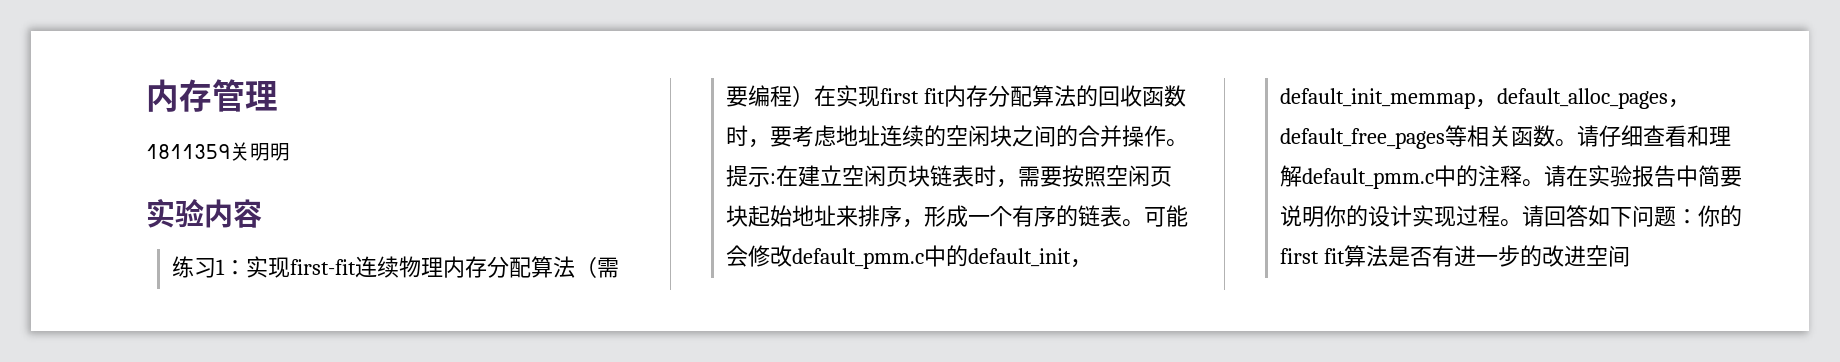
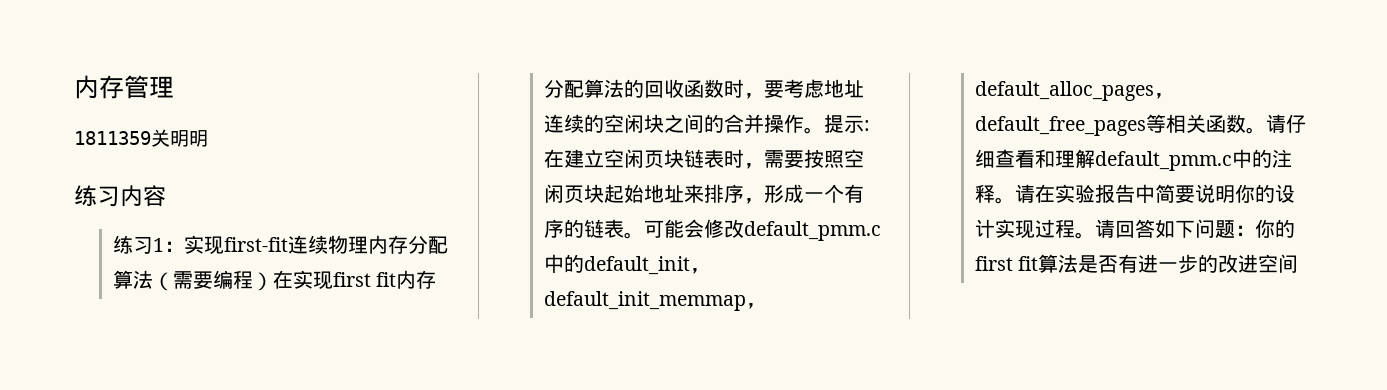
[146,199,204,228] 实验 -> [74,185,120,207] 练习

